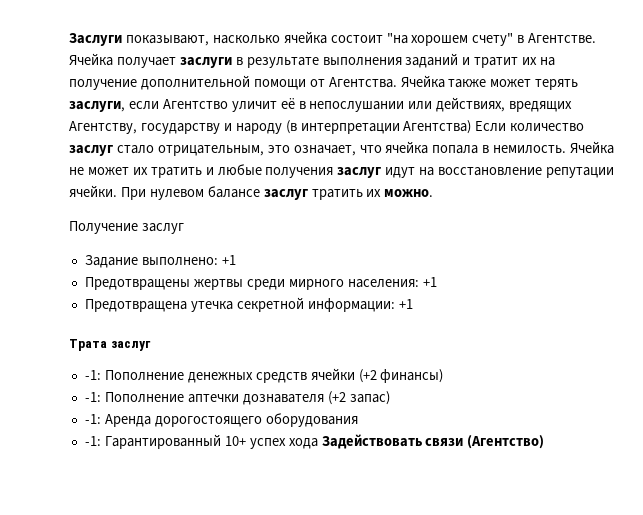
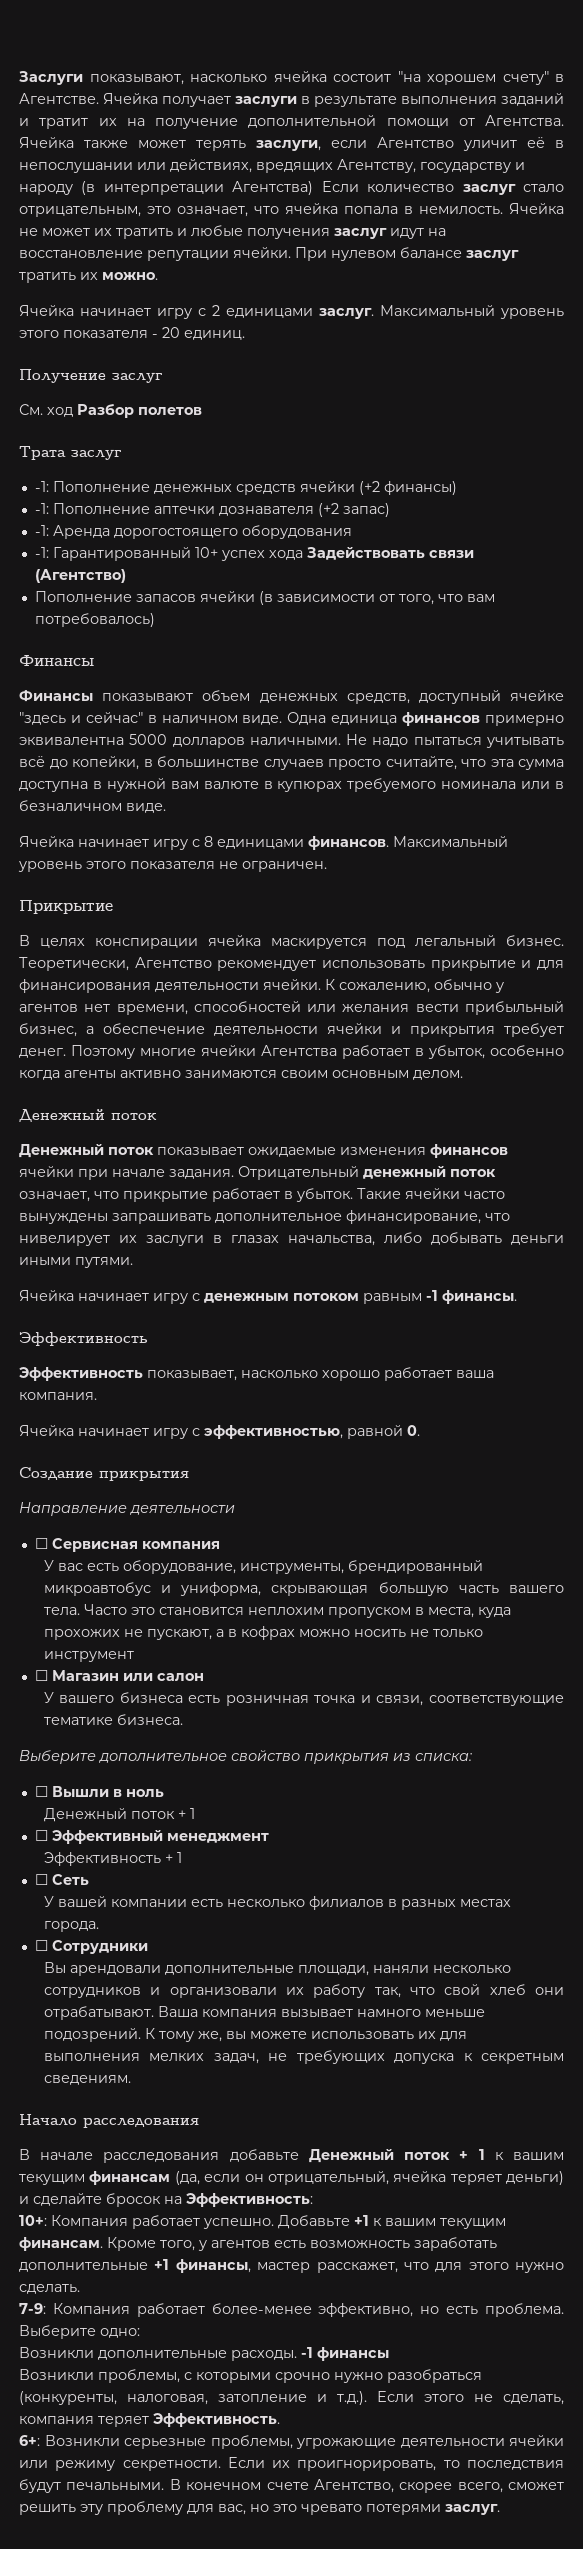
[69,221,184,234] [84,255,236,268] [84,277,437,290] [84,297,413,312] Получение заслуг // Задание выполнено: +1 // Предотвращены жертвы среди мирного населения: +1 // Предотвращена утечка секретной информации: +1 -> [19,305,564,319] [19,327,245,340] [19,369,162,383] [19,403,202,418] Ячейка начинает игру с 2 единицами заслуг. Максимальный уровень этого показателя - 20 единиц. // Получение заслуг // См. ход Разбор полетов
(545, 442) none -> [34,591,495,605] [34,613,155,627] [19,655,94,666] [19,690,564,704] [19,712,565,726] [19,734,564,748] [19,756,564,770] [19,778,564,792] [19,800,166,813] [19,836,508,850] [18,861,327,872] [19,900,113,914] [19,935,564,949] [19,957,565,971] [19,979,504,993] [19,1001,564,1015] [19,1023,564,1037] [19,1045,564,1059] [19,1070,463,1080] [19,1109,157,1122] [19,1144,508,1158] [19,1166,496,1180] [19,1188,505,1202] [19,1210,510,1224] [19,1232,564,1246] [19,1257,133,1268] [19,1290,517,1304] [19,1332,148,1346] [19,1367,494,1381] [19,1392,97,1400] [19,1425,420,1439] [19,1467,189,1481] [19,1502,235,1516] [34,1538,220,1552] [43,1560,483,1574] [43,1582,564,1596] [43,1604,511,1618] [43,1626,483,1640] [43,1651,134,1662] [34,1670,204,1681] [43,1692,564,1706] [43,1714,183,1725] [19,1750,472,1764] [34,1786,164,1797] [43,1808,195,1822] [34,1830,269,1844] [43,1852,182,1866] [34,1874,89,1885] [43,1896,511,1910] [43,1921,99,1932] [34,1940,148,1954] [43,1962,511,1976] [43,1984,565,1998] [43,2006,485,2020] [43,2028,467,2042] [43,2050,564,2064] [43,2075,131,2085] [19,2114,199,2128] [19,2149,564,2163] [19,2171,564,2185] [19,2193,313,2207] [19,2215,506,2229] [19,2237,497,2251] [19,2259,564,2273] [19,2284,80,2294] [19,2303,564,2317] [19,2325,140,2339] [19,2347,389,2361] [19,2369,482,2383] [19,2391,564,2405] [19,2413,280,2427] [19,2435,564,2449] [19,2457,564,2471] [19,2479,564,2493] [19,2501,500,2515] // Пополнение запасов ячейки (в зависимости от того, что вам потребовалось) // Финансы // Финансы показывают объем денежных средств, доступный ячейке "здесь и сейчас" в наличном виде. Одна единица финансов примерно эквивалентна 5000 долларов наличными. Не надо пытаться учитывать всё до копейки, в большинстве случаев просто считайте, что эта сумма доступна в нужной вам валюте в купюрах требуемого номинала или в безналичном виде. // Ячейка начинает игру с 8 единицами финансов. Максимальный уровень этого показателя не ограничен. // Прикрытие // В целях конспирации ячейка маскируется под легальный бизнес. Теоретически, Агентство рекомендует использовать прикрытие и для финансирования деятельности ячейки. К сожалению, обычно у агентов нет времени, способностей или желания вести прибыльный бизнес, а обеспечение деятельности ячейки и прикрытия требует денег. Поэтому многие ячейки Агентства работает в убыток, особенно когда агенты активно занимаются своим основным делом. // Денежный поток // Денежный поток показывает ожидаемые изменения финансов ячейки при начале задания. Отрицательный денежный поток означает, что прикрытие работает в убыток. Такие ячейки часто вынуждены запрашивать дополнительное финансирование, что нивелирует их заслуги в глазах начальства, либо добывать деньги иными путями. // Ячейка начинает игру с денежным потоком равным -1 финансы. // Эффективность // Эффективность показывает, насколько хорошо работает ваша компания. // Ячейка начинает игру с эффективностью, равной 0. // Создание прикрытия // Направление деятельности // ☐ Сервисная компания // У вас есть оборудование, инструменты, брендированный микроавтобус и униформа, скрывающая большую часть вашего тела. Часто это становится неплохим пропуском в места, куда прохожих не пускают, а в кофрах можно носить не только инструмент // ☐ Магазин или салон // У вашего бизнеса есть розничная точка и связи, соответствующие тематике бизнеса. // Выберите дополнительное свойство прикрытия из списка: // ☐ Вышли в ноль // Денежный поток + 1 // ☐ Эффективный менеджмент // Эффективность + 1 // ☐ Сеть // У вашей компании есть несколько филиалов в разных местах города. // ☐ Сотрудники // Вы арендовали дополнительные площади, наняли несколько сотрудников и организовали их работу так, что свой хлеб они отрабатывают. Ваша компания вызывает намного меньше подозрений. К тому же, вы можете использовать их для выполнения мелких задач, не требующих допуска к секретным сведениям. // Начало расследования // В начале расследования добавьте Денежный поток + 1 к вашим текущим финансам (да, если он отрицательный, ячейка теряет деньги) и сделайте бросок на Эффективность: // 10+: Компания работает успешно. Добавьте +1 к вашим текущим финансам. Кроме того, у агентов есть возможность заработать дополнительные +1 финансы, мастер расскажет, что для этого нужно сделать. // 7-9: Компания работает более-менее эффективно, но есть проблема. Выберите одно: // Возникли дополнительные расходы. -1 финансы // Возникли проблемы, с которыми срочно нужно разобраться (конкуренты, налоговая, затопление и т.д.). Если этого не сделать, компания теряет Эффективность. // 6+: Возникли серьезные проблемы, угрожающие деятельности ячейки или режиму секретности. Если их проигнорировать, то последствия будут печальными. В конечном счете Агентство, скорее всего, сможет решить эту проблему для вас, но это чревато потерями заслуг.

